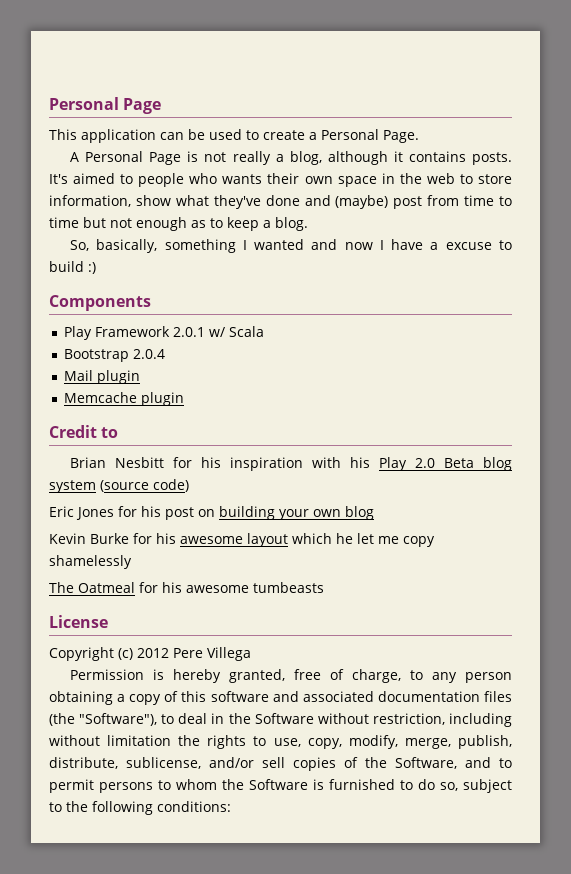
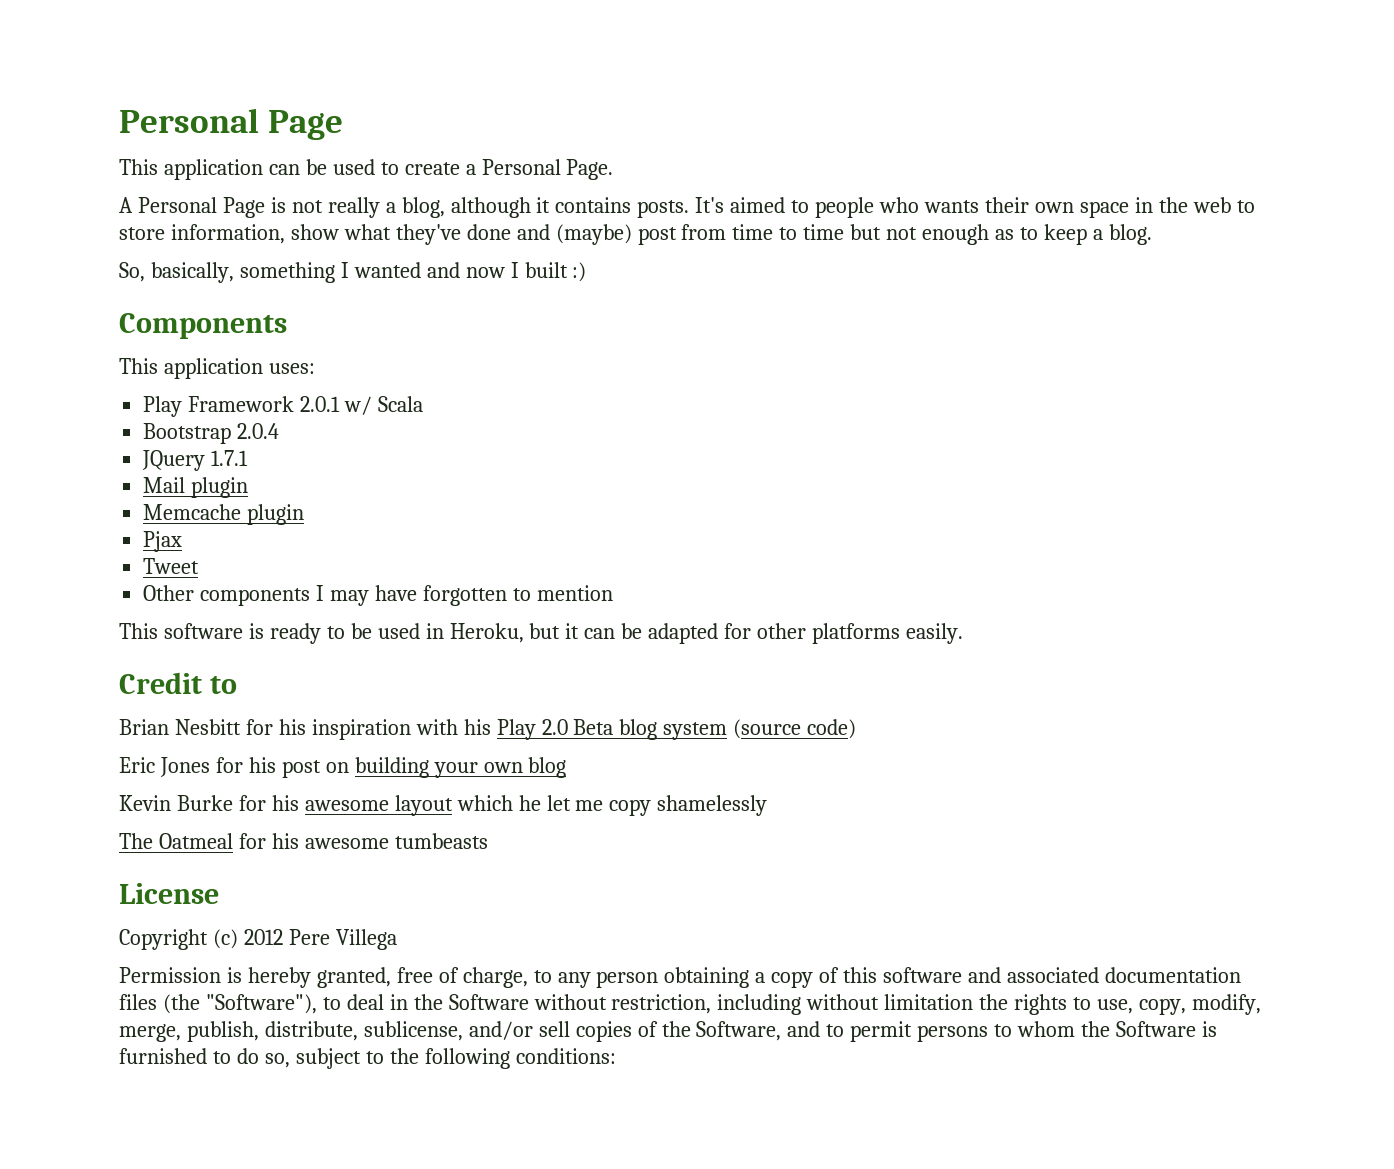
[391,239,512,250] [49,261,84,272] have a excuse to build -> [524,262,568,278] built
(151, 303) none -> [119,358,315,379] // This application uses:
(166, 354) none -> [142,450,249,471] // JQuery 1.7.1
(185, 399) none -> [143,531,183,552] [143,558,200,574] [143,585,613,606] [119,623,963,644] // Pjax // Tweet // Other components I may have forgotten to mention // This software is ready to be used in Heroku, but it can be adapted for other platforms easily.

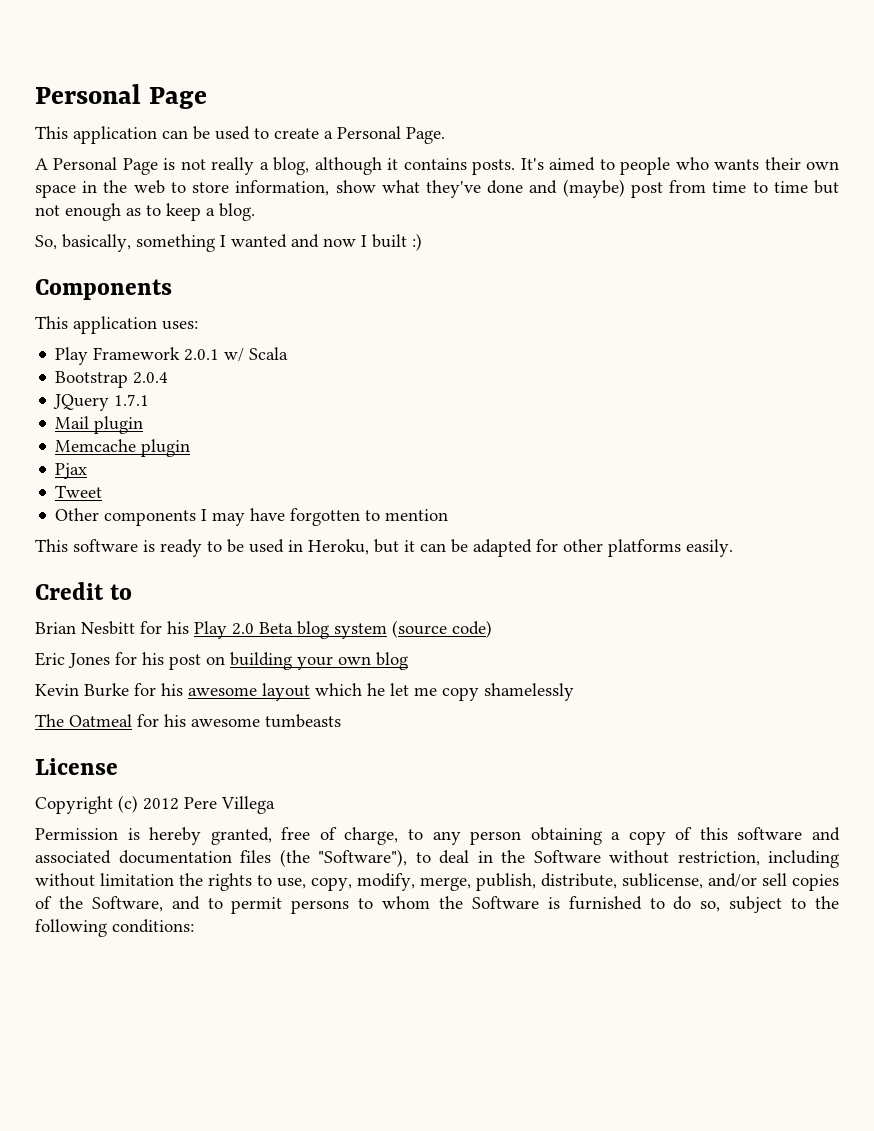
[311,719,491,740] inspiration with his -> (189, 627) none

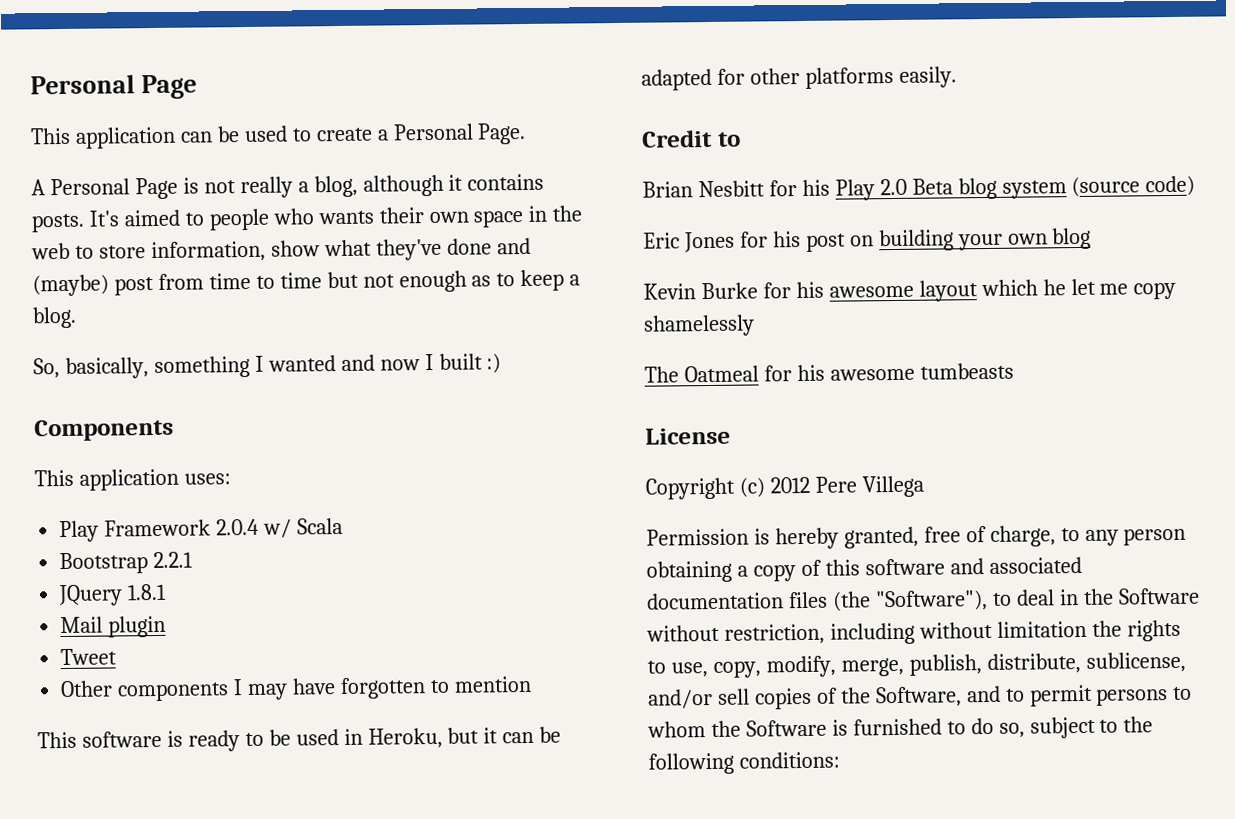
[184,349,220,361] 2.0.1 -> [216,518,260,536] 2.0.4
[133,372,169,384] 2.0.4 -> [153,551,194,569] 2.2.1
[114,394,150,406] 1.7.1 -> [127,583,168,601] 1.8.1
[55,439,191,457] [55,463,88,479] // Memcache plugin // Pjax -> (167, 626) none

